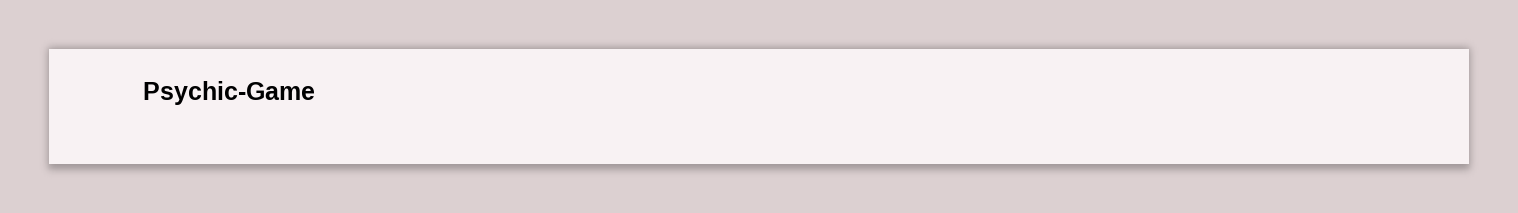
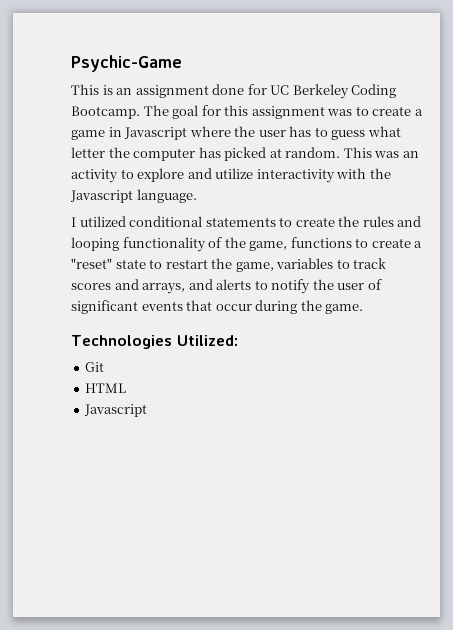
(315, 93) none -> [71,84,397,99] [71,105,423,119] [71,126,401,140] [71,147,419,161] [71,168,391,183] [70,189,197,203] [71,216,422,227] [71,237,423,252] [71,258,387,272] [71,279,382,294] [71,300,364,314] [71,335,238,349] [85,362,105,372] [85,383,127,393] [84,404,148,417] // This is an assignment done for UC Berkeley Coding Bootcamp. The goal for this assignment was to create a game in Javascript where the user has to guess what letter the computer has picked at random. This was an activity to explore and utilize interactivity with the Javascript language. // I utilized conditional statements to create the rules and looping functionality of the game, functions to create a "reset" state to restart the game, variables to track scores and arrays, and alerts to notify the user of significant events that occur during the game. // Technologies Utilized: // Git // HTML // Javascript

